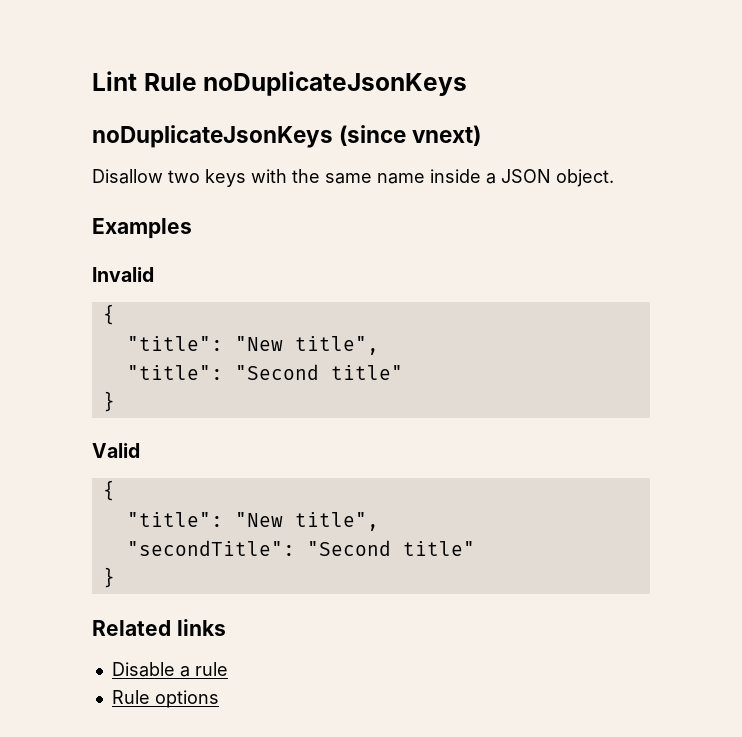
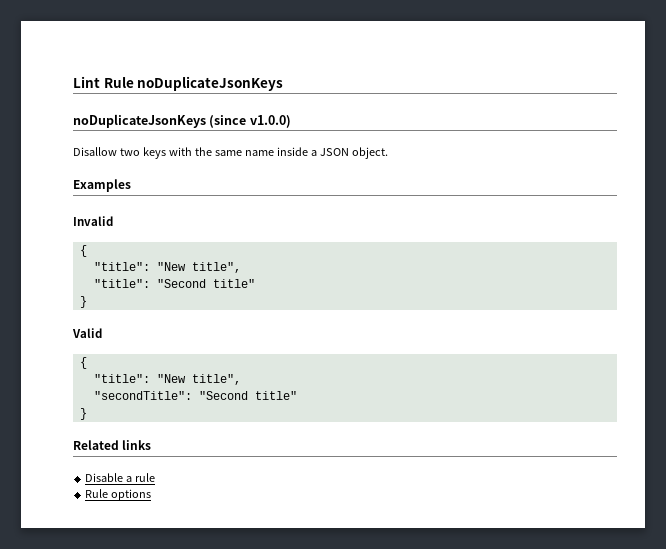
[412,125,482,146] vnext) -> [249,115,291,128] v1.0.0)

